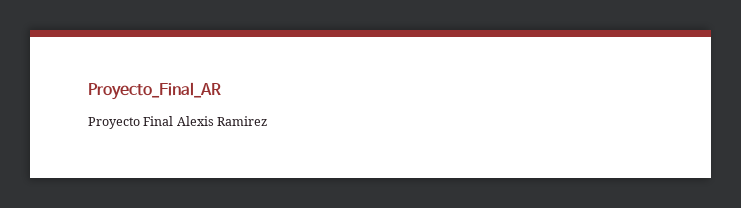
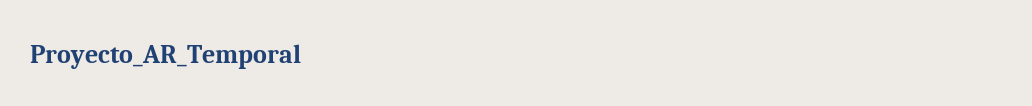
[88,82,221,100] [88,116,268,129] Proyecto_Final_AR // Proyecto Final Alexis Ramirez -> [30,44,301,69] Proyecto_AR_Temporal

